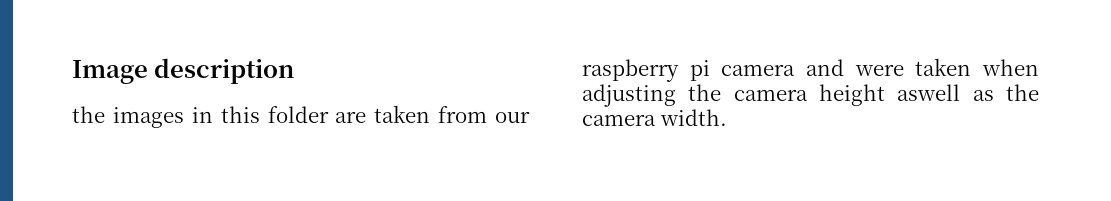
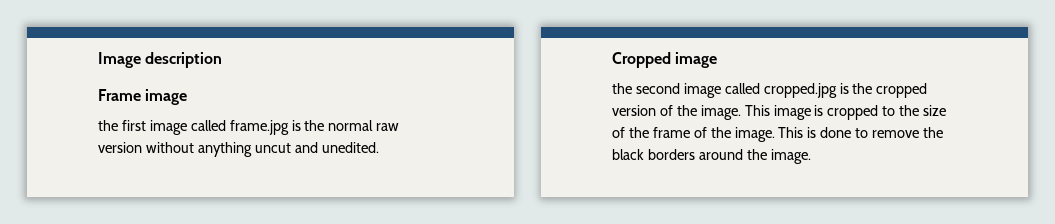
[72,105,530,128] [582,58,1039,82] [582,84,1039,107] [582,109,727,126] // the images in this folder are taken from our raspberry pi camera and were taken when adjusting the camera height aswell as the camera width. -> [98,89,188,105] [98,120,400,135] [98,142,379,157] [612,52,718,68] [612,83,928,98] [612,105,947,120] [612,127,944,142] [612,149,811,164] // Frame image // the first image called frame.jpg is the normal raw version without anything uncut and unedited. // Cropped image // the second image called cropped.jpg is the cropped version of the image. This image is cropped to the size of the frame of the image. This is done to remove the black borders around the image.

